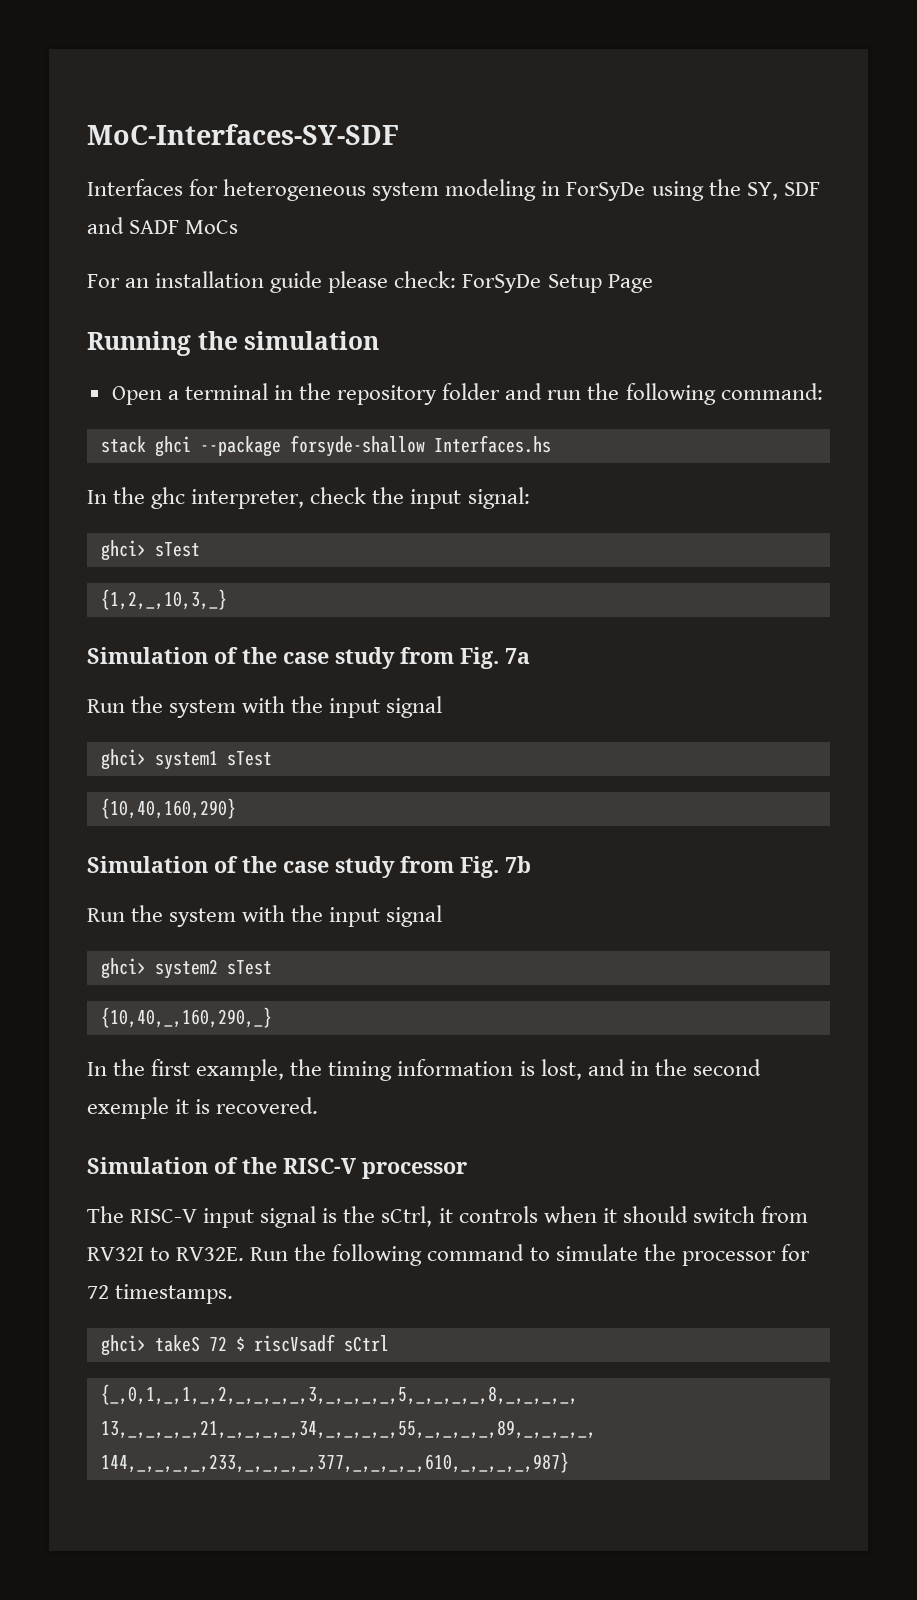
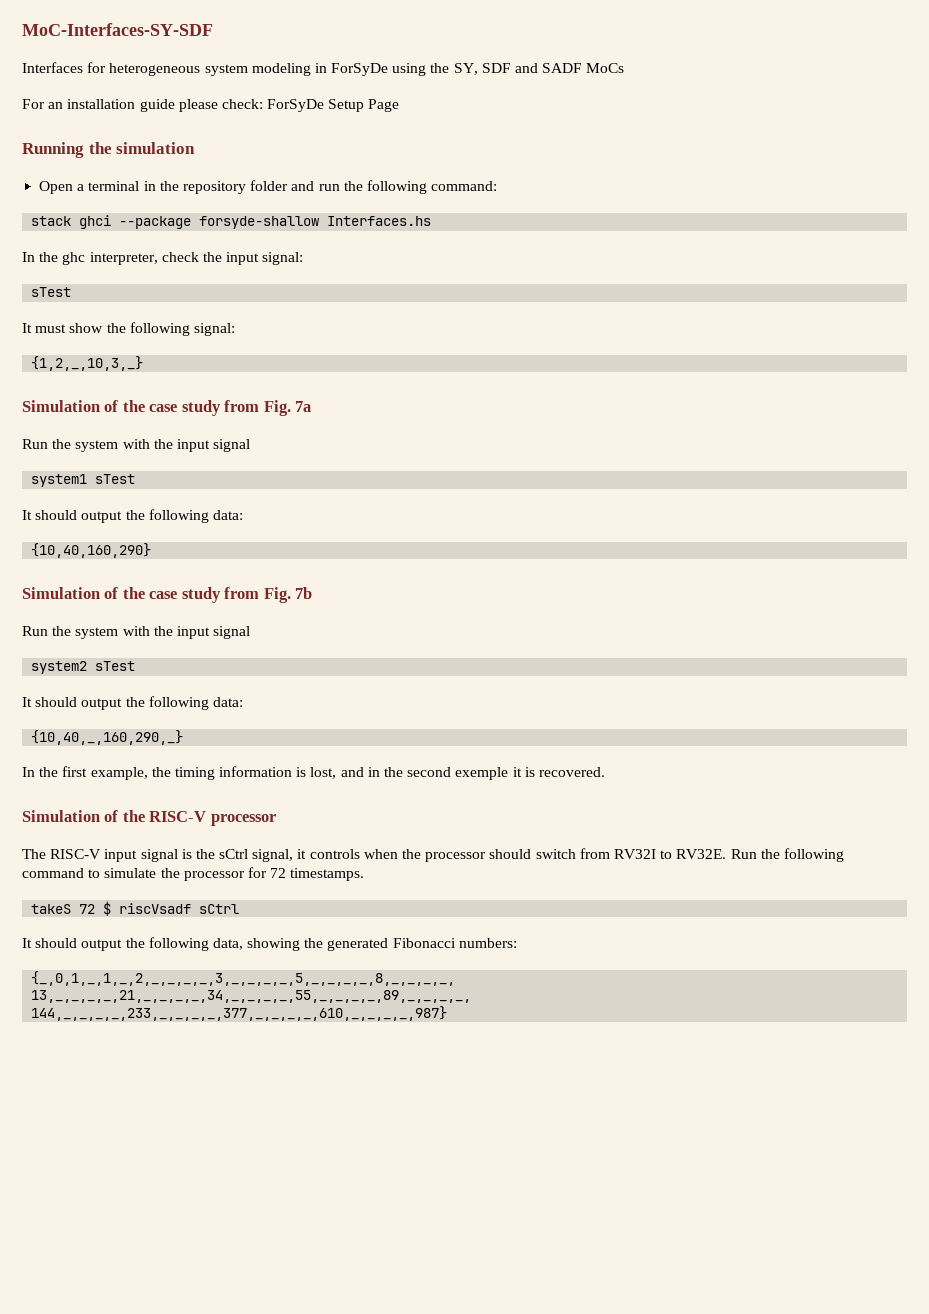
[100,540,200,561] ghci> sTest -> [31,287,72,297] [22,322,235,336] sTest // It must show the following signal:
[100,749,146,770] ghci> -> (251, 445) none
(272, 758) none -> [22,509,243,523] // It should output the following data:
[100,958,146,979] ghci> -> (251, 632) none
(272, 967) none -> [22,696,243,710] // It should output the following data:
[381,1206,433,1227] sCtrl, -> [219,849,294,862] sCtrl signal,
[602,1208,617,1223] it -> [402,849,487,862] the processor
[100,1335,146,1356] ghci> -> (365, 874) none
(389, 1343) none -> [22,937,517,951] // It should output the following data, showing the generated Fibonacci numbers:

